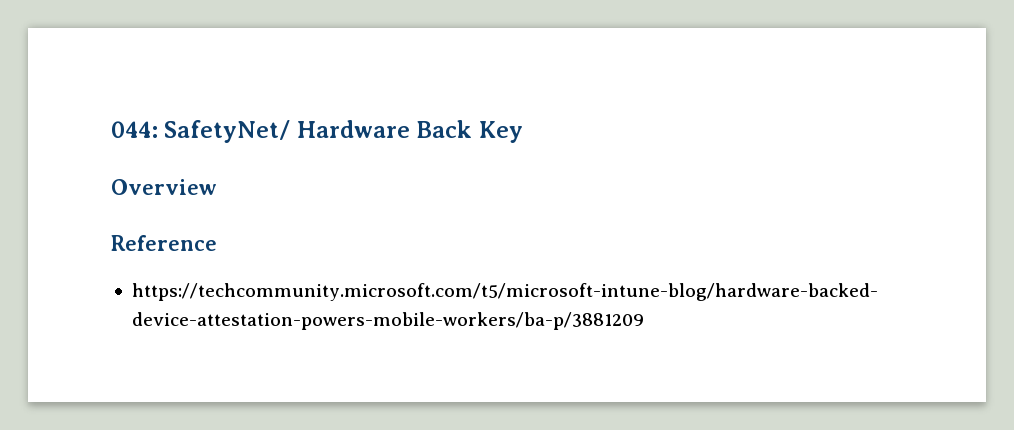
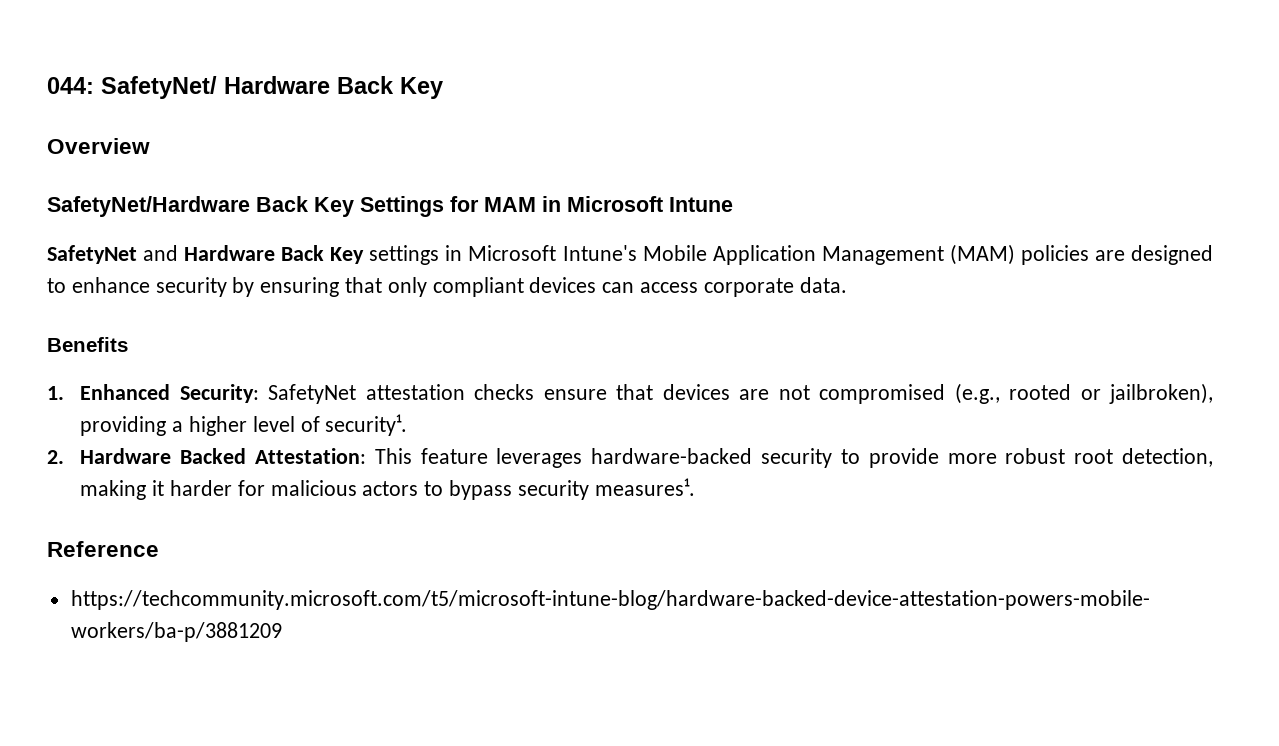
(217, 187) none -> [47,196,733,217] [47,244,1213,265] [47,277,847,297] [47,337,128,352] [47,383,1213,404] [80,414,408,436] [47,448,1213,468] [80,478,695,500] // SafetyNet/Hardware Back Key Settings for MAM in Microsoft Intune // SafetyNet and Hardware Back Key settings in Microsoft Intune's Mobile Application Management (MAM) policies are designed to enhance security by ensuring that only compliant devices can access corporate data. // Benefits // 1. Enhanced Security: SafetyNet attestation checks ensure that devices are not compromised (e.g., rooted or jailbroken), providing a higher level of security¹. // 2. Hardware Backed Attestation: This feature leverages hardware-backed security to provide more robust root detection, making it harder for malicious actors to bypass security measures¹.

